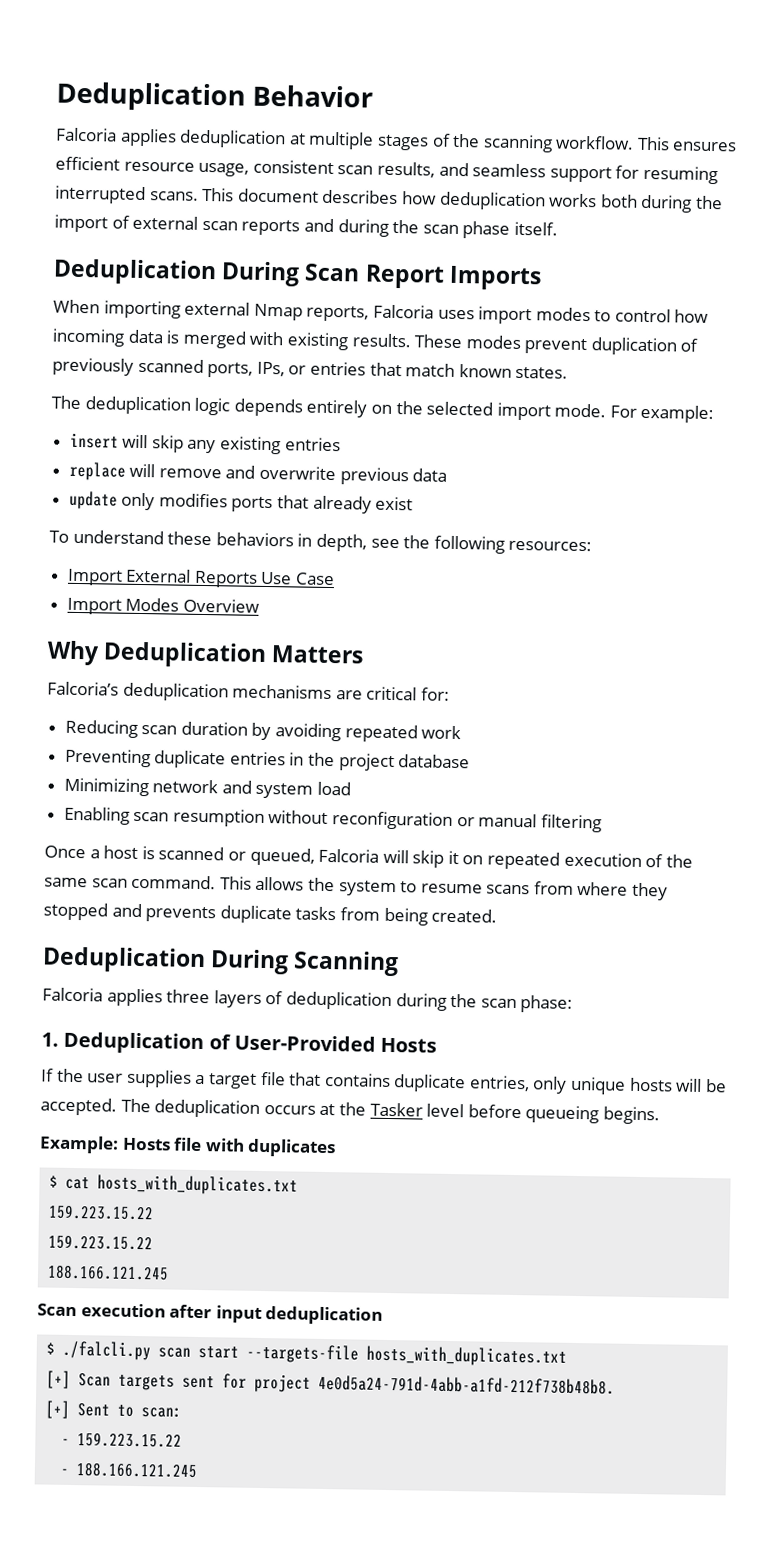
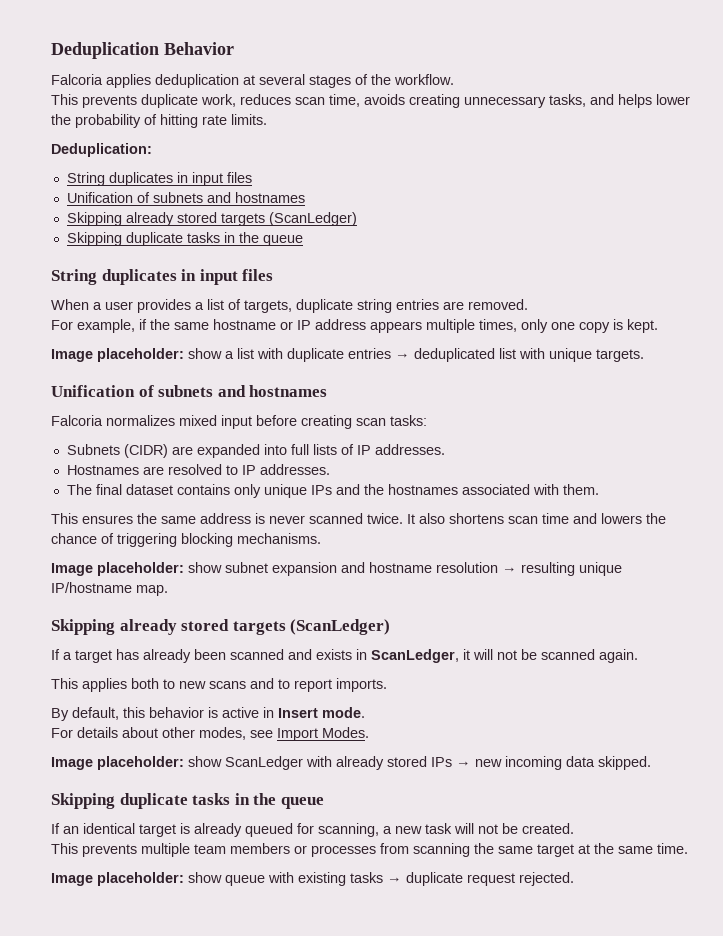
[308,131,375,150] multiple -> [259,74,305,85] several
[482,134,553,153] scanning -> (391, 79) none
[636,136,738,152] [55,156,718,185] [55,185,723,213] [54,214,558,239] [53,258,542,291] [53,299,710,325] [52,328,699,356] [52,357,569,379] [51,395,715,424] [69,432,341,455] [68,461,448,486] [68,490,414,514] [49,529,593,554] [66,568,336,588] [66,597,260,615] [47,640,365,669] [47,681,450,702] [64,719,462,743] [64,748,471,772] [63,777,352,799] [63,806,602,833] [44,845,693,870] [44,874,669,901] [43,902,498,926] [42,946,400,977] [42,987,574,1013] [41,1031,438,1055] [41,1068,727,1095] [40,1097,660,1125] [39,1135,337,1158] [49,1174,299,1196] [48,1204,155,1221] [48,1234,154,1251] [47,1264,170,1281] [37,1303,384,1325] [46,1340,568,1367] [46,1370,616,1395] [45,1400,183,1419] [61,1432,183,1448] [60,1462,199,1479] This ensures efficient resource usage, consistent scan results, and seamless support for resuming interrupted scans. This document describes how deduplication works both during the import of external scan reports and during the scan phase itself. // Deduplication During Scan Report Imports // When importing external Nmap reports, Falcoria uses import modes to control how incoming data is merged with existing results. These modes prevent duplication of previously scanned ports, IPs, or entries that match known states. // The deduplication logic depends entirely on the selected import mode. For example: // insert will skip any existing entries // replace will remove and overwrite previous data // update only modifies ports that already exist // To understand these behaviors in depth, see the following resources: // Import External Reports Use Case // Import Modes Overview // Why Deduplication Matters // Falcoria’s deduplication mechanisms are critical for: // Reducing scan duration by avoiding repeated work // Preventing duplicate entries in the project database // Minimizing network and system load // Enabling scan resumption without reconfiguration or manual filtering // Once a host is scanned or queued, Falcoria will skip it on repeated execution of the same scan command. This allows the system to resume scans from where they stopped and prevents duplicate tasks from being created. // Deduplication During Scanning // Falcoria applies three layers of deduplication during the scan phase: // 1. Deduplication of User-Provided Hosts // If the user supplies a target file that contains duplicate entries, only unique hosts will be accepted. The deduplication occurs at the Tasker level before queueing begins. // Example: Hosts file with duplicates // $ cat hosts_with_duplicates.txt // 159.223.15.22 // 159.223.15.22 // 188.166.121.245 // Scan execution after input deduplication // $ ./falcli.py scan start --targets-file hosts_with_duplicates.txt // [+] Scan targets sent for project 4e0d5a24-791d-4abb-a1fd-212f738b48b8. // [+] Sent to scan: // - 159.223.15.22 // - 188.166.121.245 -> [51,94,690,108] [51,114,267,128] [51,143,152,157] [66,172,252,186] [66,192,305,203] [66,212,357,226] [66,232,303,246] [51,269,274,285] [51,299,528,313] [51,319,658,333] [51,348,644,362] [51,385,328,397] [51,415,427,429] [66,444,445,458] [66,464,330,475] [66,484,599,498] [51,513,666,524] [51,533,321,547] [51,562,622,576] [51,582,168,596] [51,619,391,635] [51,649,638,663] [51,678,387,692] [51,707,365,721] [51,727,369,741] [51,756,651,770] [51,793,324,809] [51,823,574,837] [51,843,688,857] [51,872,574,886] // This prevents duplicate work, reduces scan time, avoids creating unnecessary tasks, and helps lower the probability of hitting rate limits. // Deduplication: // String duplicates in input files // Unification of subnets and hostnames // Skipping already stored targets (ScanLedger) // Skipping duplicate tasks in the queue // String duplicates in input files // When a user provides a list of targets, duplicate string entries are removed. // For example, if the same hostname or IP address appears multiple times, only one copy is kept. // Image placeholder: show a list with duplicate entries → deduplicated list with unique targets. // Unification of subnets and hostnames // Falcoria normalizes mixed input before creating scan tasks: // Subnets (CIDR) are expanded into full lists of IP addresses. // Hostnames are resolved to IP addresses. // The final dataset contains only unique IPs and the hostnames associated with them. // This ensures the same address is never scanned twice. It also shortens scan time and lowers the chance of triggering blocking mechanisms. // Image placeholder: show subnet expansion and hostname resolution → resulting unique IP/hostname map. // Skipping already stored targets (ScanLedger) // If a target has already been scanned and exists in ScanLedger, it will not be scanned again. // This applies both to new scans and to report imports. // By default, this behavior is active in Insert mode. // For details about other modes, see Import Modes. // Image placeholder: show ScanLedger with already stored IPs → new incoming data skipped. // Skipping duplicate tasks in the queue // If an identical target is already queued for scanning, a new task will not be created. // This prevents multiple team members or processes from scanning the same target at the same time. // Image placeholder: show queue with existing tasks → duplicate request rejected.

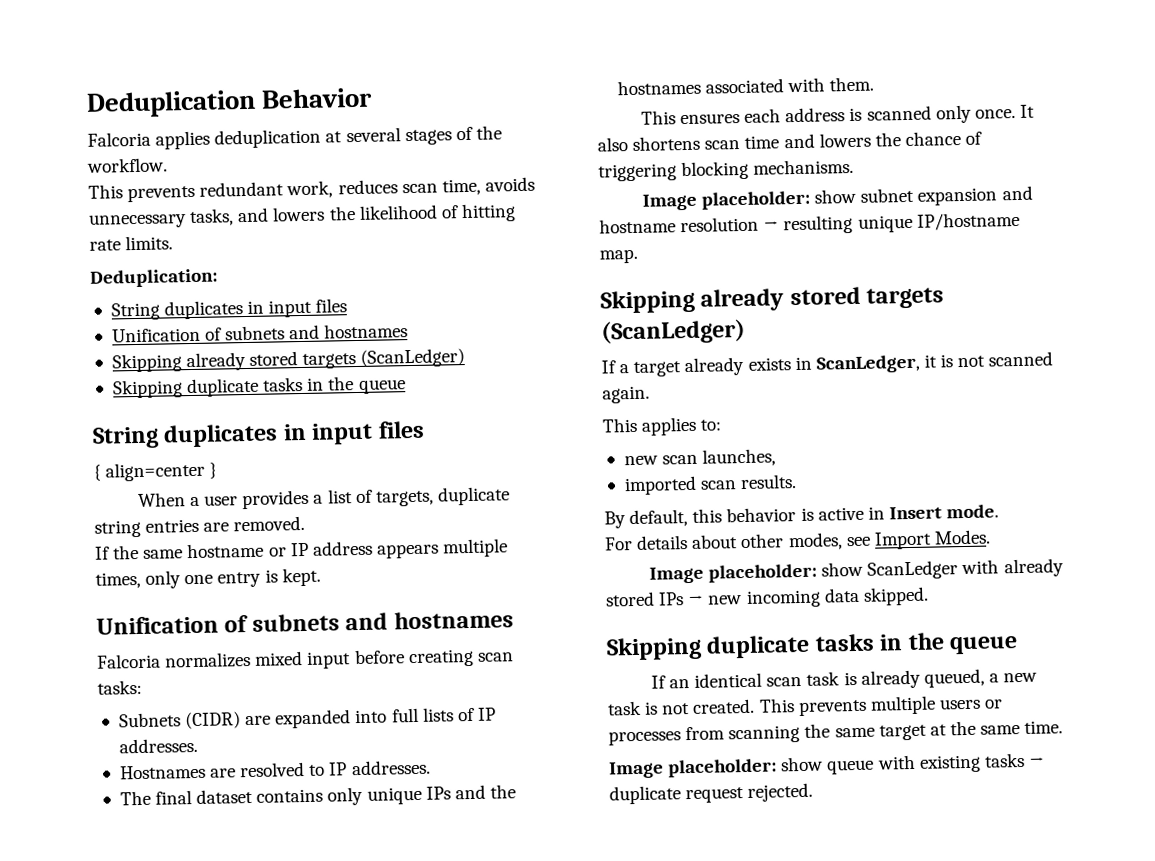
[141,94,198,108] duplicate -> [199,181,285,197] redundant
[409,94,460,108] creating -> (535, 184) none
[618,94,690,108] [51,114,141,128] helps lower the probability -> [272,204,438,222] lowers the likelihood
(274, 275) none -> [93,461,218,482] // { align=center }
[51,319,147,333] For example, if -> [95,546,110,560] If
[579,322,610,333] copy -> [217,571,262,588] entry
[51,348,644,362] // Image placeholder: show a list with duplicate entries → deduplicated list with unique targets. -> (321, 577) none
[137,513,403,524] the same address is never scanned twice. -> [744,104,1016,124] each address is scanned only once.
[116,649,312,663] has already been scanned and -> [684,356,746,377] already
[473,649,537,660] will not be -> [940,354,986,368] is not
[131,678,387,692] both to new scans and to report imports. -> [700,419,723,431] [623,448,777,467] [623,474,798,496] to: // new scan launches, // imported scan results.
[139,823,518,837] target is already queued for scanning, a new task will not be -> [766,668,1038,689] [607,700,691,716] scan task is already queued, a new task is not
(574, 828) // -> (756, 706) none
[194,843,290,854] team members -> [938,698,981,710] users

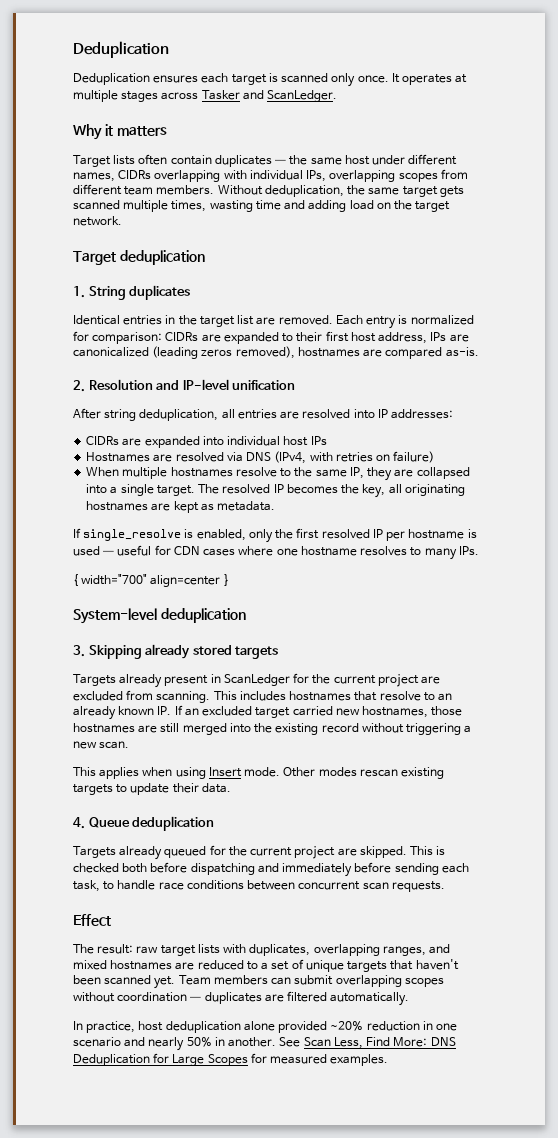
[86,87,374,118] [87,125,502,150] [86,157,168,173] [88,176,535,203] [89,203,516,229] [89,235,174,251] [90,268,218,288] [110,298,348,321] [111,323,409,343] [111,348,466,373] [112,376,406,399] [92,420,425,449] [93,461,218,482] [137,486,510,510] [94,515,306,538] [95,538,509,560] [95,567,321,589] [96,610,514,635] [96,648,514,669] [97,679,142,695] [118,707,496,730] [118,737,198,754] [119,759,431,780] [119,784,516,806] [616,76,875,96] [640,110,676,125] Deduplication Behavior // Falcoria applies deduplication at several stages of the workflow. // This prevents redundant work, reduces scan time, avoids unnecessary tasks, and lowers the likelihood of hitting rate limits. // Deduplication: // String duplicates in input files // Unification of subnets and hostnames // Skipping already stored targets (ScanLedger) // Skipping duplicate tasks in the queue // String duplicates in input files // { align=center } // When a user provides a list of targets, duplicate string entries are removed. // If the same hostname or IP address appears multiple times, only one entry is kept. // Unification of subnets and hostnames // Falcoria normalizes mixed input before creating scan tasks: // Subnets (CIDR) are expanded into full lists of IP addresses. // Hostnames are resolved to IP addresses. // The final dataset contains only unique IPs and the hostnames associated with them. // This -> [73,41,169,58] [73,73,150,85] Deduplication // Deduplication
[785,107,846,123] address -> [231,74,267,85] target
[597,130,983,152] [598,158,855,182] [641,185,1033,211] [599,211,1020,235] [599,248,638,264] [600,286,945,314] [601,318,746,345] [601,351,1054,377] [602,385,650,404] [602,416,723,436] [623,448,777,467] [623,474,798,496] [604,504,1000,529] [604,529,991,551] [648,558,1064,584] [605,586,929,608] [606,632,1019,661] [650,668,1038,689] [607,695,1004,717] [608,720,1064,746] [609,752,1045,779] [609,782,814,805] also shortens scan time and lowers the chance of triggering blocking mechanisms. // Image placeholder: show subnet expansion and hostname resolution → resulting unique IP/hostname map. // Skipping already stored targets (ScanLedger) // If a target already exists in ScanLedger, it is not scanned again. // This applies to: // new scan launches, // imported scan results. // By default, this behavior is active in Insert mode. // For details about other modes, see Import Modes. // Image placeholder: show ScanLedger with already stored IPs → new incoming data skipped. // Skipping duplicate tasks in the queue // If an identical scan task is already queued, a new task is not created. This prevents multiple users or processes from scanning the same target at the same time. // Image placeholder: show queue with existing tasks → duplicate request rejected. -> [402,74,468,85] [73,90,338,102] [73,124,167,140] [73,154,458,167] [73,169,468,182] [73,184,464,197] [73,200,451,212] [73,216,122,226] [73,250,205,265] [73,285,191,300] [73,315,474,329] [73,331,469,344] [73,346,479,359] [73,379,296,392] [73,408,454,421] [86,436,327,448] [86,451,435,464] [86,467,470,481] [86,484,465,498] [86,501,276,513] [73,528,477,543] [73,545,479,560] [73,574,229,587] [73,608,246,624] [73,644,279,659] [73,673,441,688] [73,690,453,703] [73,705,463,720] [73,723,472,735] [73,741,130,749] [73,767,445,779] [73,783,231,795] [73,816,215,831] [73,845,446,860] [73,862,469,877] [73,880,445,892] [73,914,111,926] [73,944,451,956] [73,959,459,972] [73,975,444,989] [73,991,410,1006] [73,1021,458,1033] [73,1037,456,1051] [73,1053,389,1066] operates at multiple stages across Tasker and ScanLedger. // Why it matters // Target lists often contain duplicates — the same host under different names, CIDRs overlapping with individual IPs, overlapping scopes from different team members. Without deduplication, the same target gets scanned multiple times, wasting time and adding load on the target network. // Target deduplication // 1. String duplicates // Identical entries in the target list are removed. Each entry is normalized for comparison: CIDRs are expanded to their first host address, IPs are canonicalized (leading zeros removed), hostnames are compared as-is. // 2. Resolution and IP-level unification // After string deduplication, all entries are resolved into IP addresses: // CIDRs are expanded into individual host IPs // Hostnames are resolved via DNS (IPv4, with retries on failure) // When multiple hostnames resolve to the same IP, they are collapsed into a single target. The resolved IP becomes the key, all originating hostnames are kept as metadata. // If single_resolve is enabled, only the first resolved IP per hostname is used — useful for CDN cases where one hostname resolves to many IPs. // { width="700" align=center } // System-level deduplication // 3. Skipping already stored targets // Targets already present in ScanLedger for the current project are excluded from scanning. This includes hostnames that resolve to an already known IP. If an excluded target carried new hostnames, those hostnames are still merged into the existing record without triggering a new scan. // This applies when using Insert mode. Other modes rescan existing targets to update their data. // 4. Queue deduplication // Targets already queued for the current project are skipped. This is checked both before dispatching and immediately before sending each task, to handle race conditions between concurrent scan requests. // Effect // The result: raw target lists with duplicates, overlapping ranges, and mixed hostnames are reduced to a set of unique targets that haven't been scanned yet. Team members can submit overlapping scopes without coordination — duplicates are filtered automatically. // In practice, host deduplication alone provided ~20% reduction in one scenario and nearly 50% in another. See Scan Less, Find More: DNS Deduplication for Large Scopes for measured examples.

